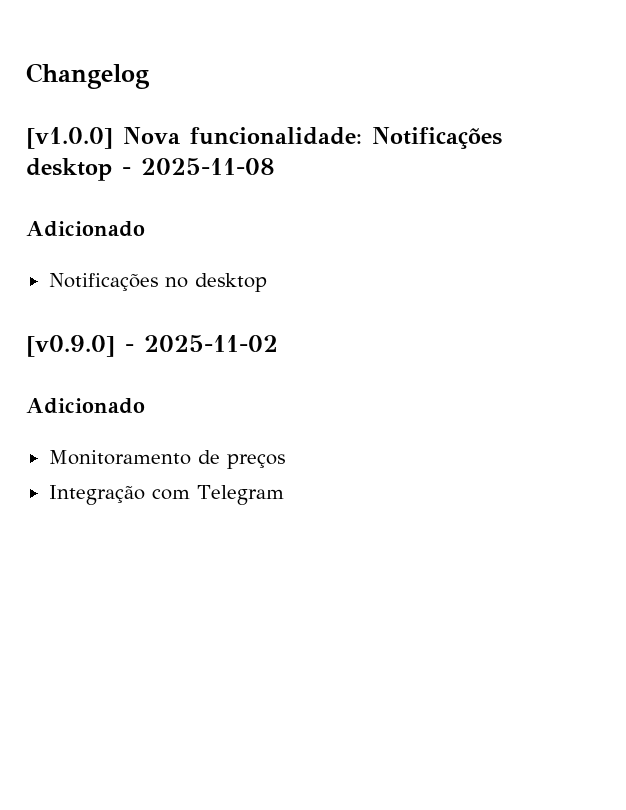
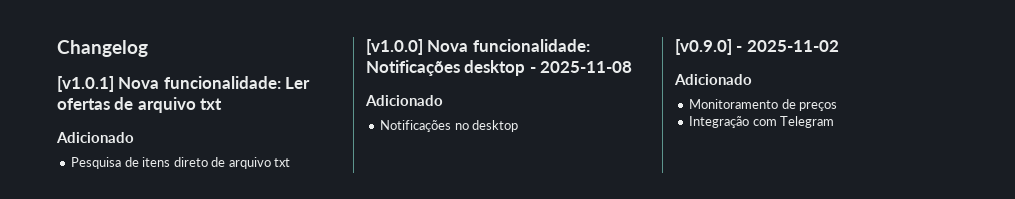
(150, 76) none -> [57,76,311,92] [57,97,223,113] [56,132,134,143] [71,157,291,169] // [v1.0.1] Nova funcionalidade: Ler ofertas de arquivo txt // Adicionado // Pesquisa de itens direto de arquivo txt

